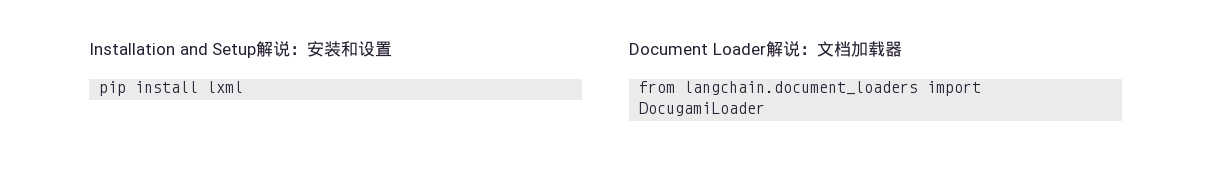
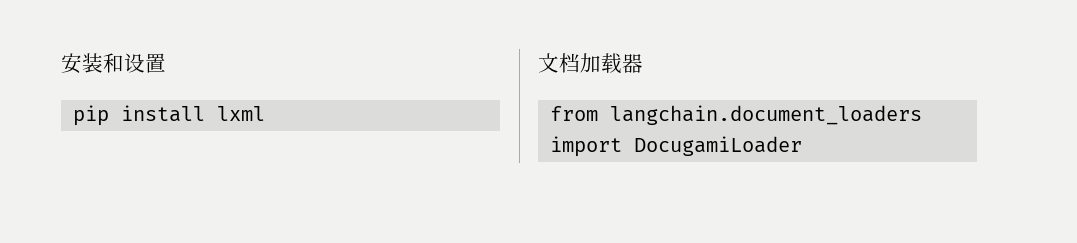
[89,41,308,58] Installation and Setup解说： -> (61, 63) none
[629,41,817,57] Document Loader解说： -> (266, 113) none

